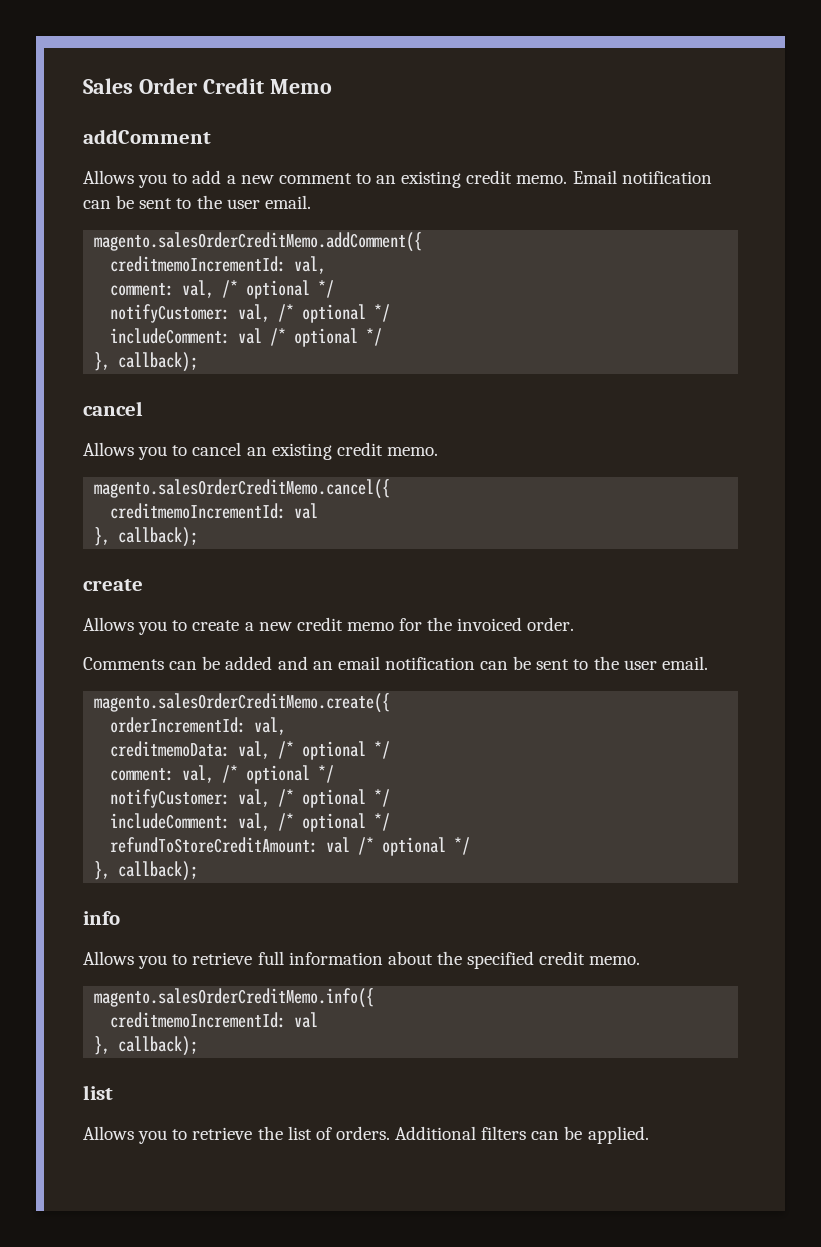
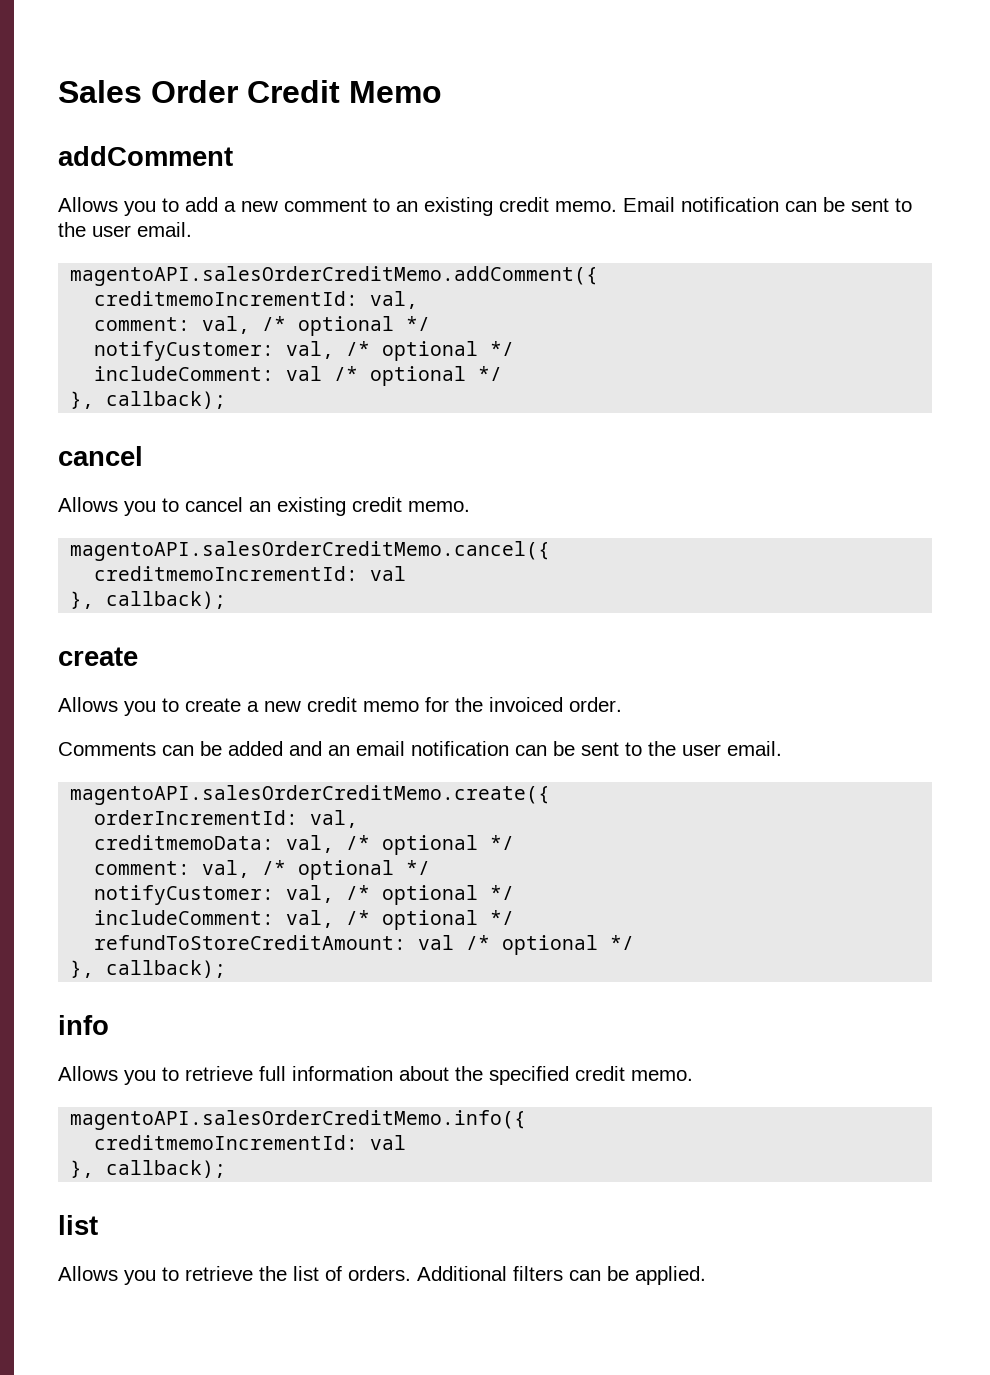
[94,232,423,252] magento.salesOrderCreditMemo.addComment({ -> [70,266,599,286] magentoAPI.salesOrderCreditMemo.addComment({
[94,479,391,499] magento.salesOrderCreditMemo.cancel({ -> [70,541,551,561] magentoAPI.salesOrderCreditMemo.cancel({
[94,693,391,713] magento.salesOrderCreditMemo.create({ -> [70,785,551,805] magentoAPI.salesOrderCreditMemo.create({
[94,988,375,1008] magento.salesOrderCreditMemo.info({ -> [70,1110,527,1130] magentoAPI.salesOrderCreditMemo.info({

